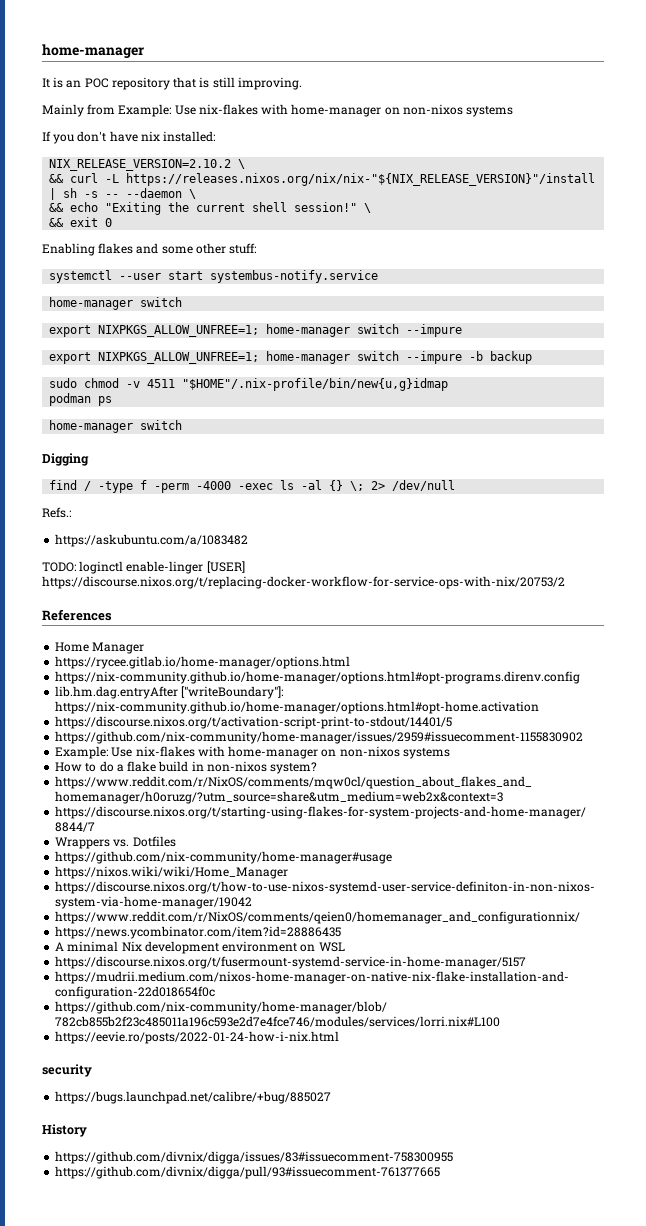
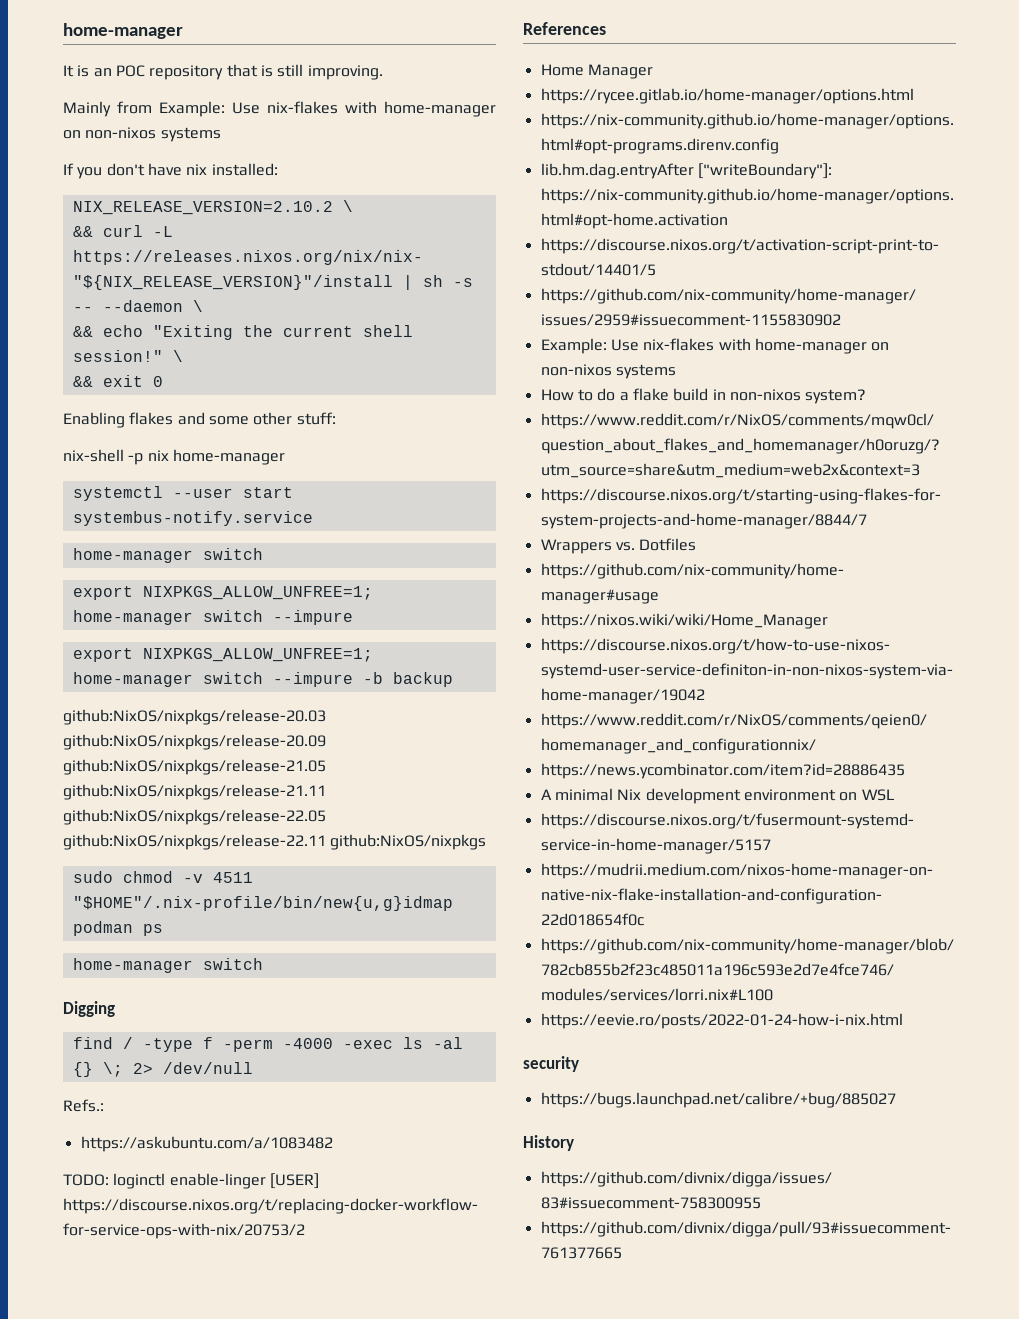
(257, 248) none -> [63,449,285,465] // nix-shell -p nix home-manager
(533, 357) none -> [63,709,326,725] [63,734,326,750] [63,759,326,775] [63,784,326,800] [63,809,326,825] [63,834,487,850] // github:NixOS/nixpkgs/release-20.03 github:NixOS/nixpkgs/release-20.09 github:NixOS/nixpkgs/release-21.05 github:NixOS/nixpkgs/release-21.11 github:NixOS/nixpkgs/release-22.05 github:NixOS/nixpkgs/release-22.11 github:NixOS/nixpkgs

